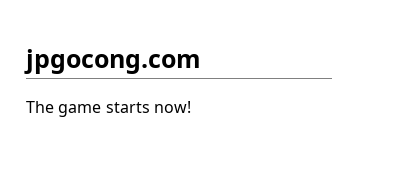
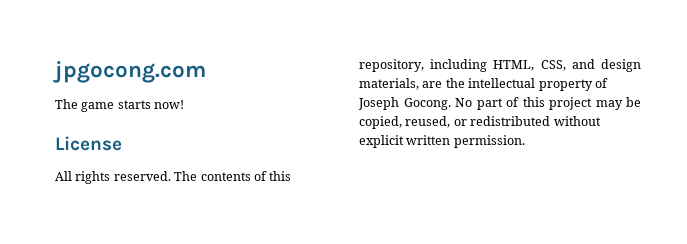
(191, 107) none -> [55,136,122,151] [55,171,292,184] [359,59,641,72] [359,78,608,91] [358,97,641,110] [359,116,601,129] [359,135,525,148] // License // All rights reserved. The contents of this repository, including HTML, CSS, and design materials, are the intellectual property of Joseph Gocong. No part of this project may be copied, reused, or redistributed without explicit written permission.

